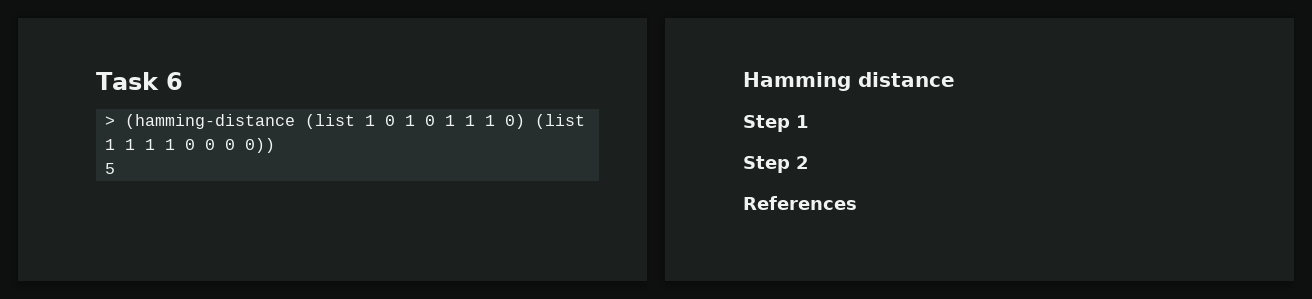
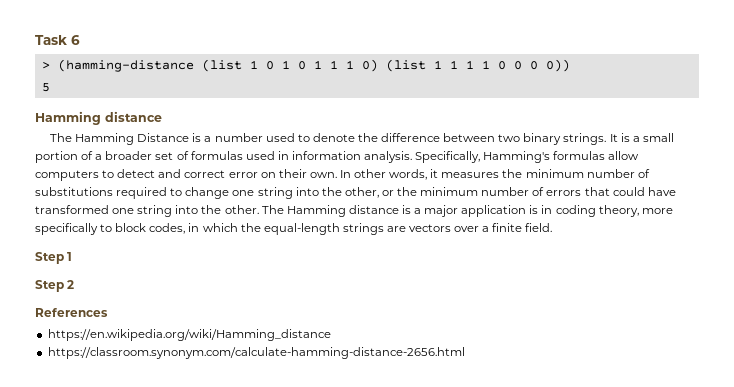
(955, 79) none -> [49,133,674,145] [35,151,640,163] [35,169,650,181] [35,187,676,199] [35,205,673,217] [35,223,553,235] // The Hamming Distance is a number used to denote the difference between two binary strings. It is a small portion of a broader set of formulas used in information analysis. Specifically, Hamming's formulas allow computers to detect and correct error on their own. In other words, it measures the minimum number of substitutions required to change one string into the other, or the minimum number of errors that could have transformed one string into the other. The Hamming distance is a major application is in coding theory, more specifically to block codes, in which the equal-length strings are vectors over a finite field.
(857, 203) none -> [47,329,331,341] [47,347,465,359] // https://en.wikipedia.org/wiki/Hamming_distance // https://classroom.synonym.com/calculate-hamming-distance-2656.html

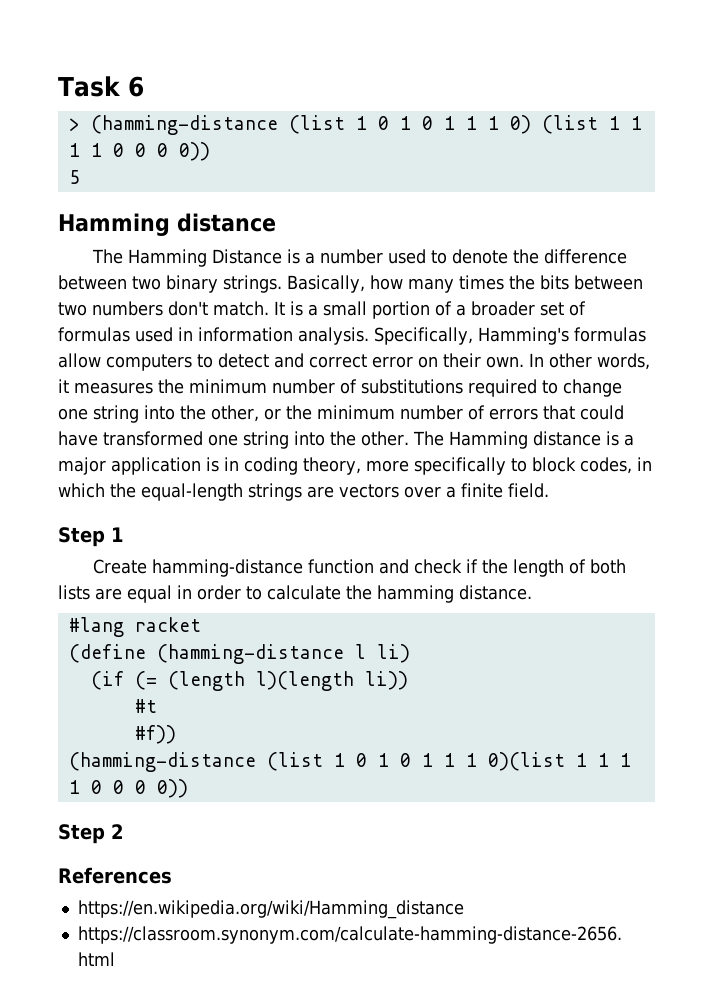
(607, 139) none -> [287,275,643,293] [58,301,269,316] Basically, how many times the bits between two numbers don't match.
(73, 256) none -> [93,559,627,577] [58,585,532,603] [68,617,201,637] [68,644,410,664] [90,671,408,691] [134,699,157,713] [134,725,176,744] [68,752,631,772] [68,779,188,798] // Create hamming-distance function and check if the length of both lists are equal in order to calculate the hamming distance. // #lang racket // (define (hamming-distance l li) // (if (= (length l)(length li)) // #t // #f)) // (hamming-distance (list 1 0 1 0 1 1 1 0)(list 1 1 1 1 0 0 0 0))

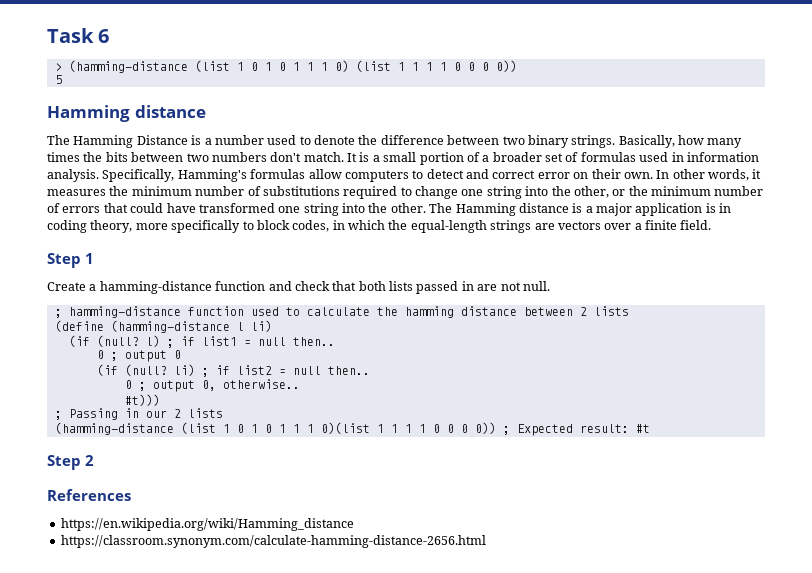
(148, 566) none -> [89,284,97,291] a
[466,559,627,577] [58,585,532,603] [68,617,201,637] if the length of both lists are equal in order to calculate the hamming distance. // #lang racket -> [332,281,550,294] [54,306,629,318] that both lists passed in are not null. // ; hamming-distance function used to calculate the hamming distance between 2 lists
[134,671,408,691] [134,699,157,713] [134,725,176,744] (= (length l)(length li)) // #t // #f)) -> [96,335,335,348] [96,350,181,362] [96,364,370,377] [124,379,300,392] [124,394,160,406] [54,408,223,420] (null? l) ; if list1 = null then.. // 0 ; output 0 // (if (null? li) ; if list2 = null then.. // 0 ; output 0, otherwise.. // #t))) // ; Passing in our 2 lists
(188, 788) none -> [502,424,650,436] ; Expected result: #t

